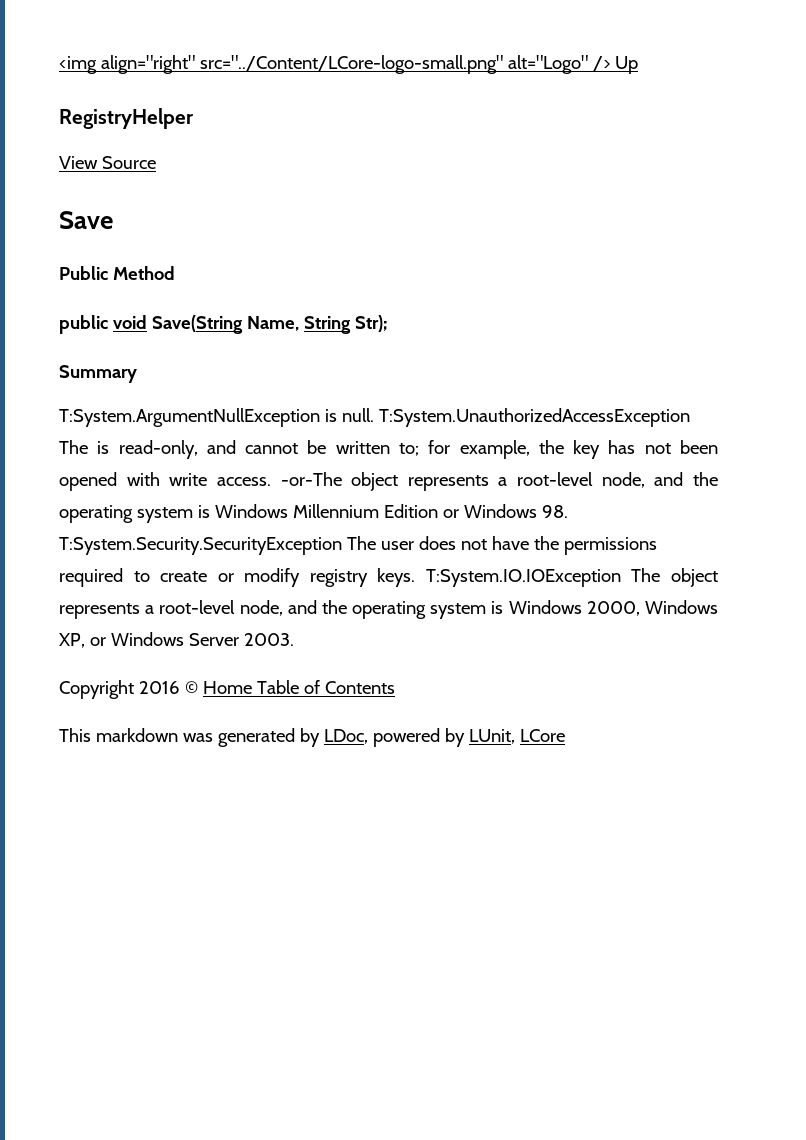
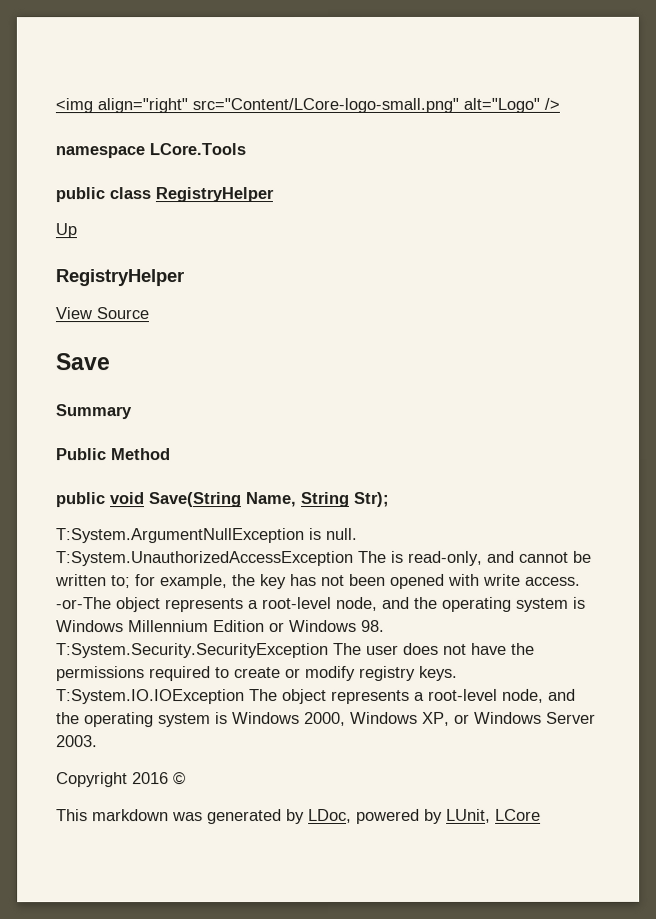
[199,55,503,74] src="../Content/LCore-logo-small.png" -> [192,97,459,114] src="Content/LCore-logo-small.png"
(610, 63) none -> [55,143,246,159] [55,187,274,203] // namespace LCore.Tools // public class RegistryHelper //
(113, 220) none -> [55,404,132,420] // Summary
[59,365,137,383] // Summary -> (390, 499) none
[202,680,395,694] Home Table of Contents -> (186, 779) none

